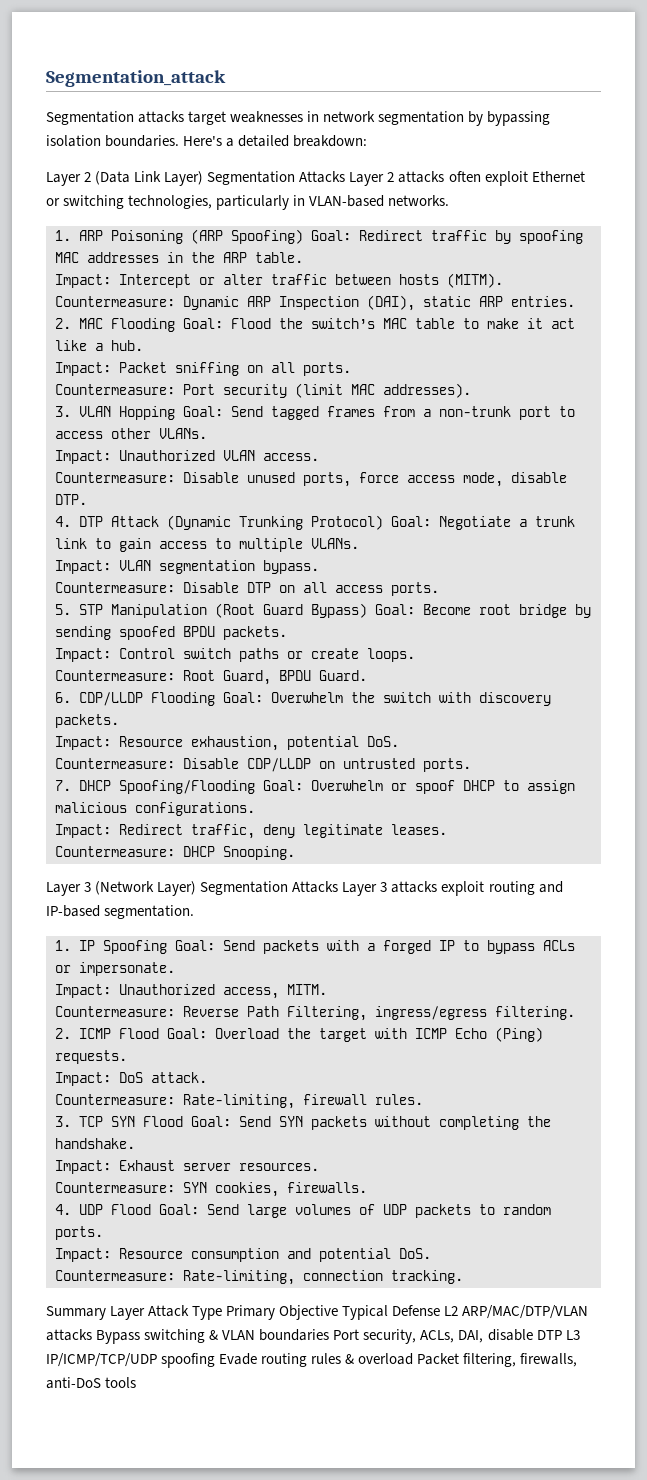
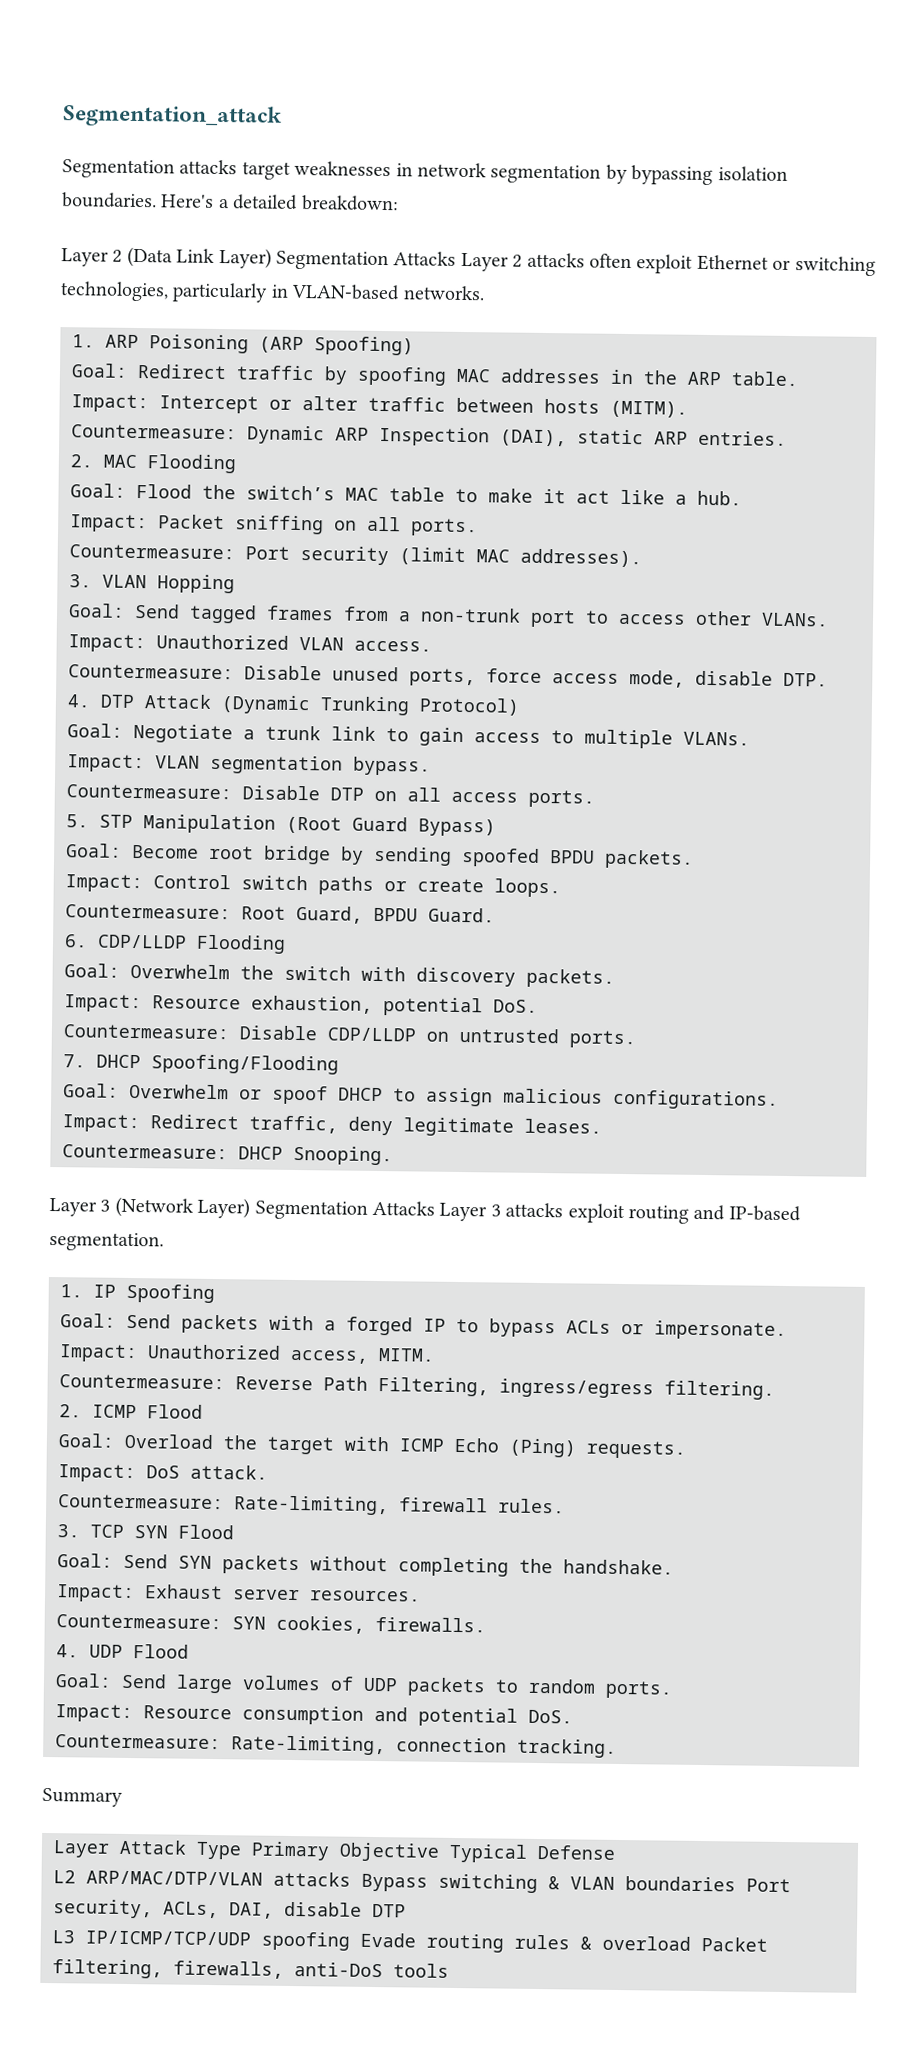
(303, 236) none -> (414, 346) //
(175, 325) none -> (236, 464) //
(175, 413) none -> (235, 584) //
(383, 522) none -> (520, 706) //
(367, 610) none -> (496, 827) //
(215, 699) none -> (286, 944) //
(255, 787) none -> (339, 1064) //
(167, 947) none -> (215, 1293) //
(159, 1033) none -> (203, 1411) //
(183, 1121) none -> (234, 1532) //
(151, 1209) none -> (189, 1651) //
(106, 1313) none -> (123, 1797) //
(441, 1310) none -> (616, 1852) //
(562, 1335) none -> (406, 1910) //

